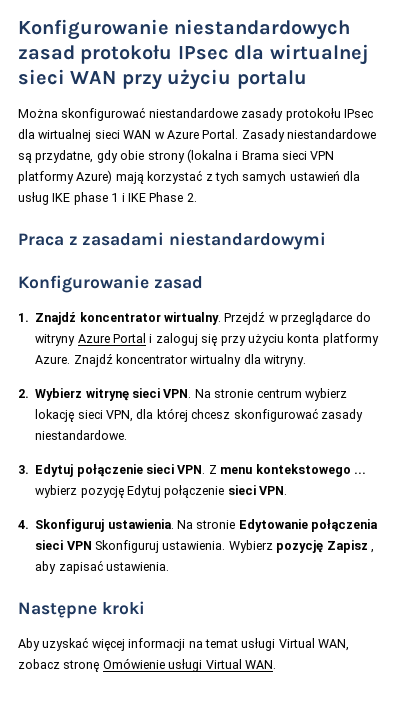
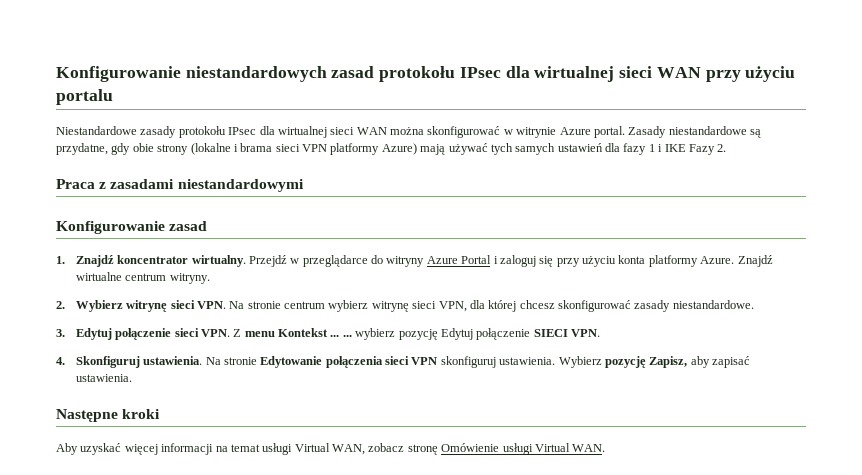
[18,107,238,121] Można skonfigurować niestandardowe -> [56,126,137,135] Niestandardowe
[154,129,239,139] w Azure Portal. -> [390,126,625,138] można skonfigurować w witrynie Azure portal.
[186,149,279,163] (lokalna i Brama -> [190,143,273,155] (lokalne i brama
[147,170,213,184] korzystać z -> [448,143,488,155] używać
[18,192,108,205] usług IKE phase -> [623,143,647,155] fazy
[149,192,184,202] Phase -> [688,144,715,155] Fazy
[116,354,261,367] koncentrator wirtualny dla -> [75,272,167,281] wirtualne centrum
[35,409,75,422] lokację -> [371,301,409,312] witrynę
[255,464,351,477] kontekstowego -> [278,328,340,337] Kontekst ...
[227,485,256,495] sieci -> [533,329,568,337] SIECI
[95,540,159,553] Skonfiguruj -> [440,356,496,368] skonfiguruj
[326,540,374,553] Zapisz , -> [649,356,688,368] Zapisz,

